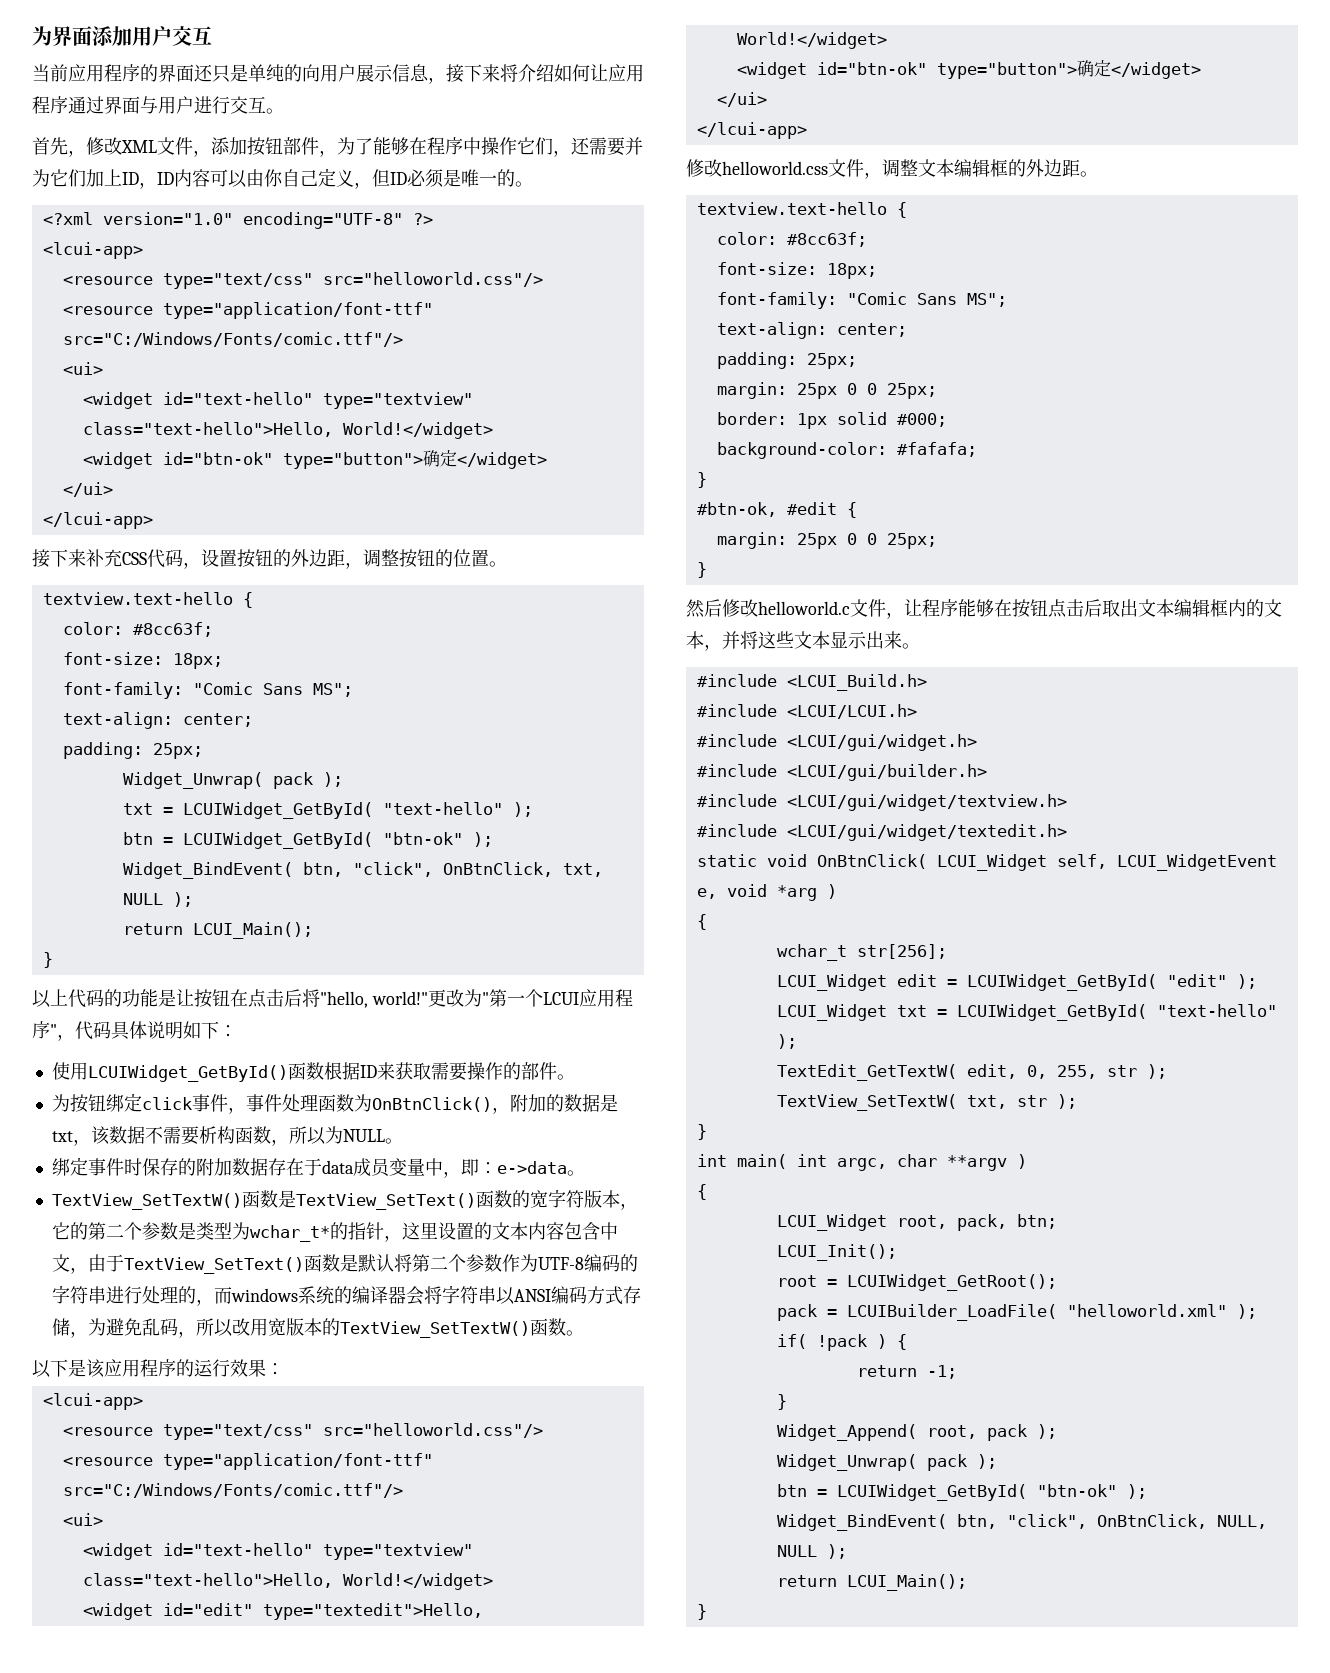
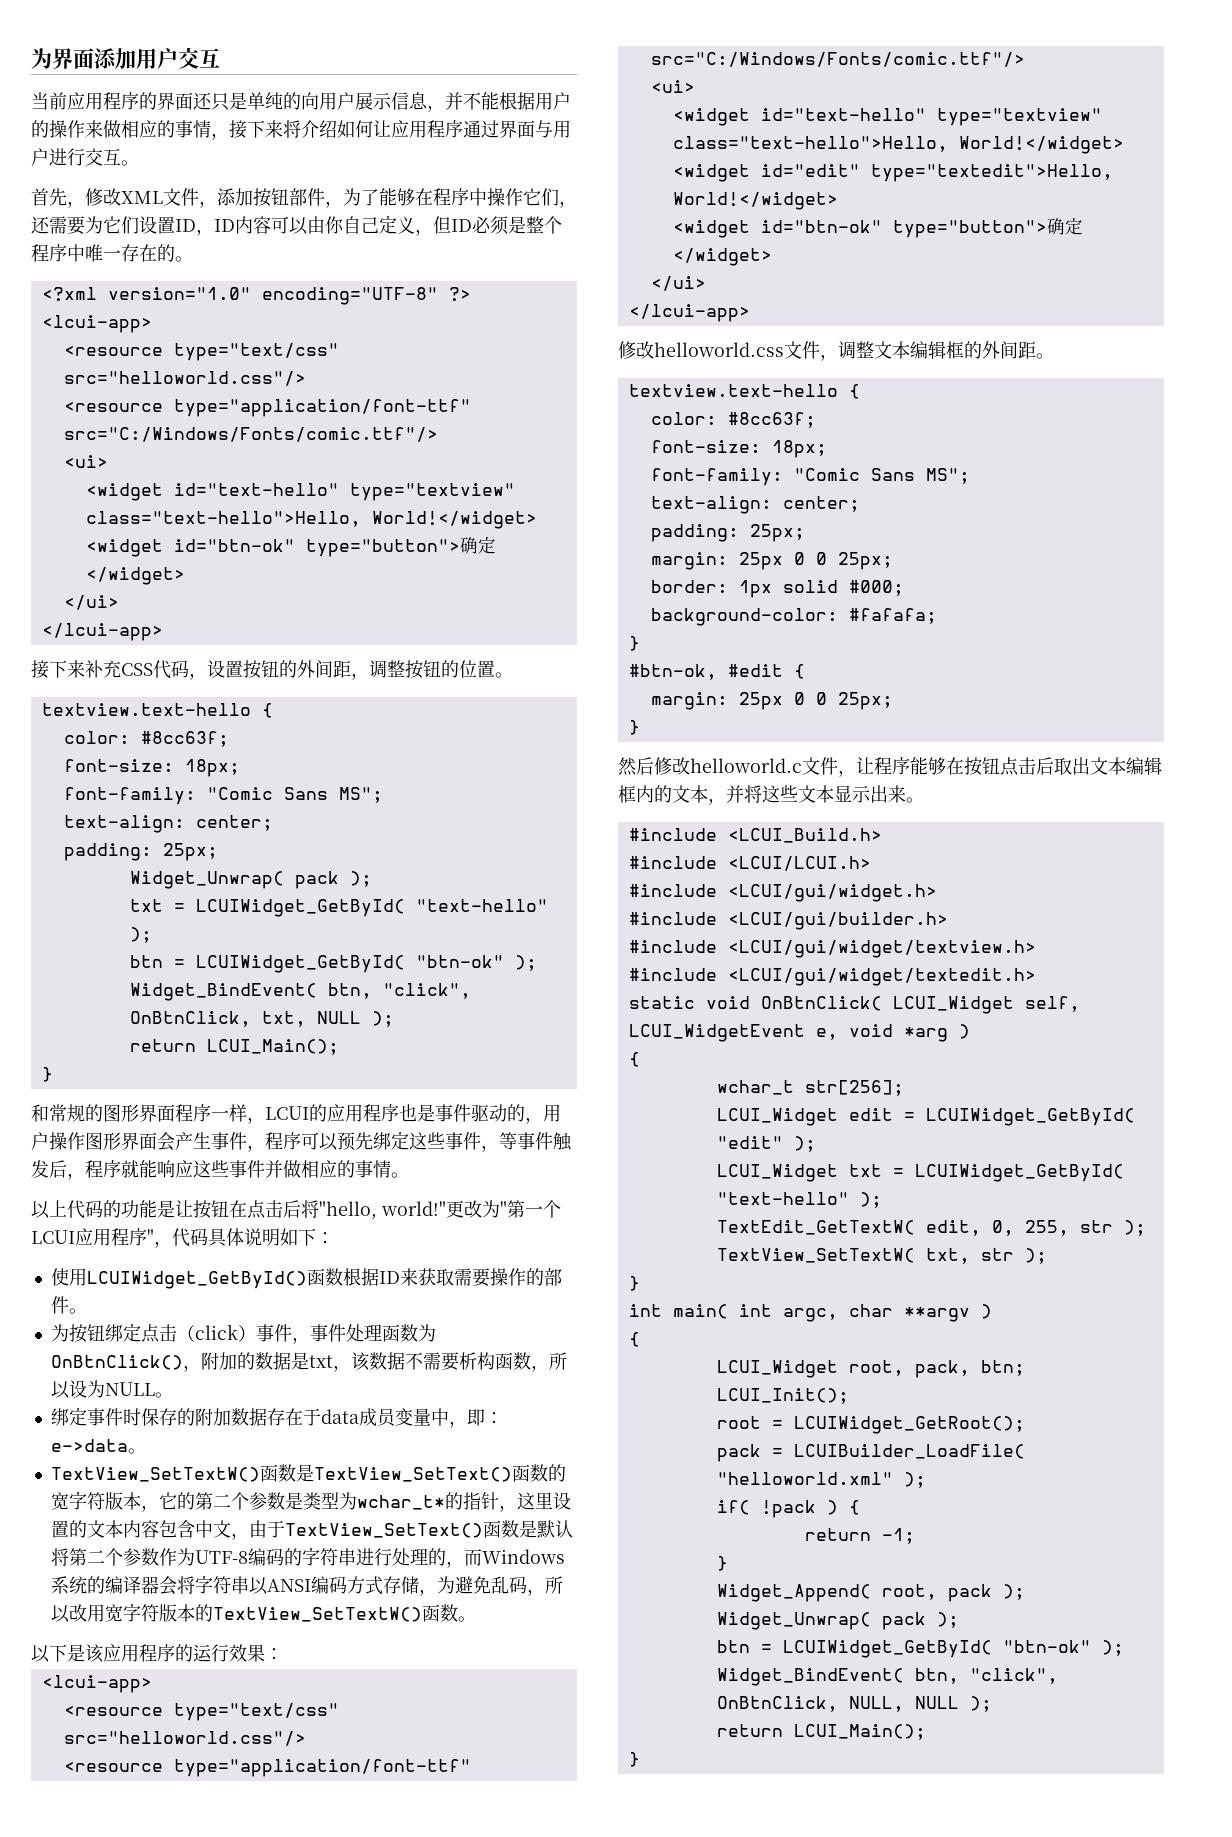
(446, 80) none -> [445,92,571,110] [31,120,229,140] 并不能根据用户的操作来做相应的事情，
[625,137,643,155] [32,169,122,187] 并为它们加上 -> [85,216,175,234] 为它们设置
[461,169,497,187] 唯一 -> [526,216,562,234] [31,244,157,262] 整个程序中唯一存在
[309,549,327,567] 边 -> [315,660,333,678] 间
(53, 960) none -> [31,1104,561,1124] [31,1131,572,1152] [31,1160,409,1180] // 和常规的图形界面程序一样，LCUI的应用程序也是事件驱动的，用户操作图形界面会产生事件，程序可以预先绑定这些事件，等事件触发后，程序就能响应这些事件并做相应的事情。
[141,1097,192,1110] click -> [140,1324,256,1343] 点击（click）
(326, 1136) none -> [68,1380,87,1398] 设
[230,1288,298,1302] windows -> [481,1549,565,1564] Windows
(286, 1327) none -> [122,1603,159,1622] 字符
[1044,159,1062,177] 边 -> [1000,341,1018,359] 间

